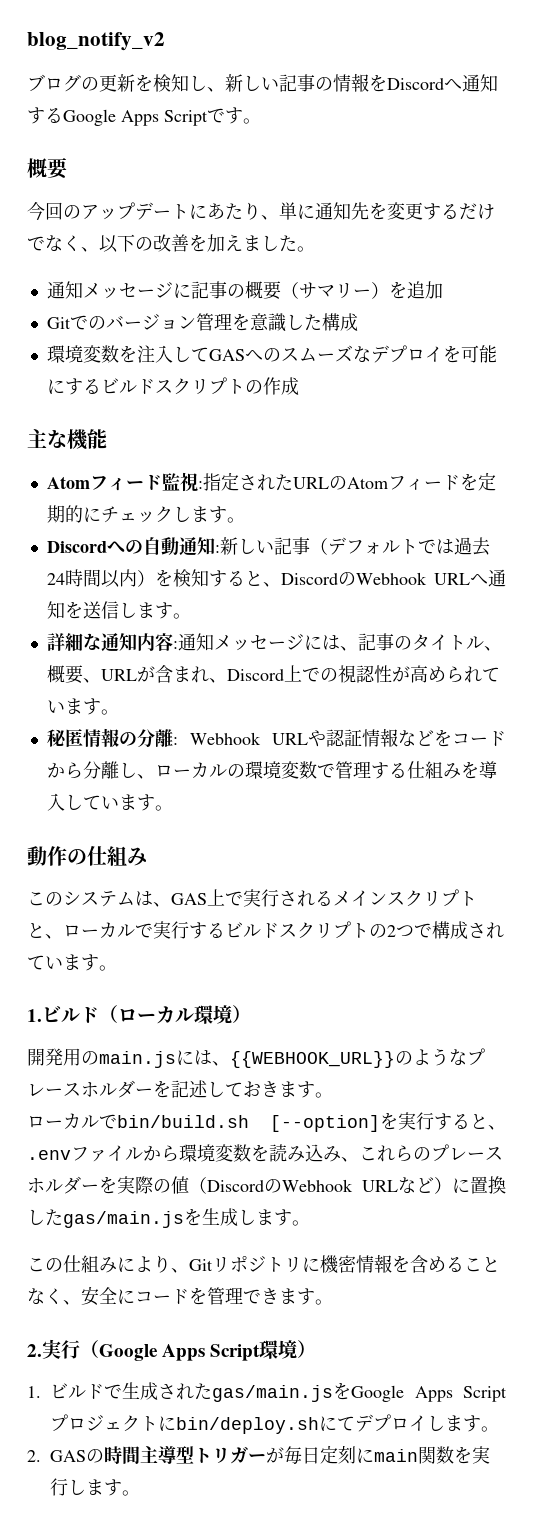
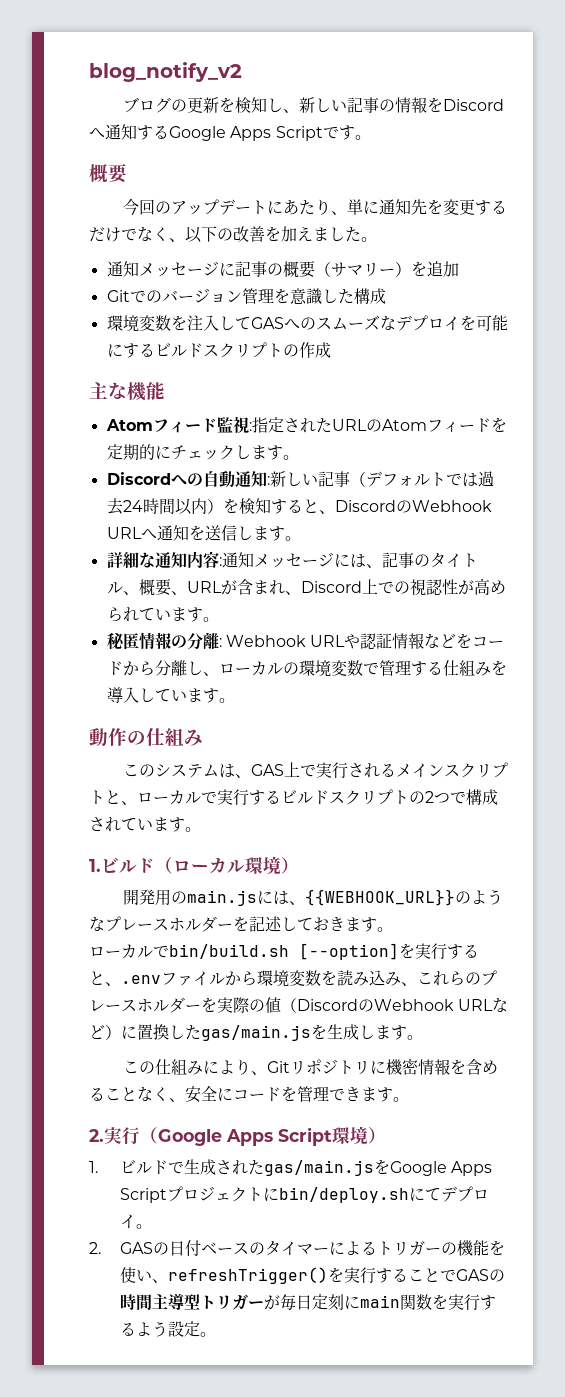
[427,1415,481,1432] します -> (136, 1221) none
(104, 1456) none -> [168,1240,505,1257] [119,1267,505,1284] 日付ベースのタイマーによるトリガーの機能を使い、refreshTrigger()を実行することでGASの
[68,1479,122,1496] します -> [479,1295,496,1310] [119,1321,200,1337] するよう設定

